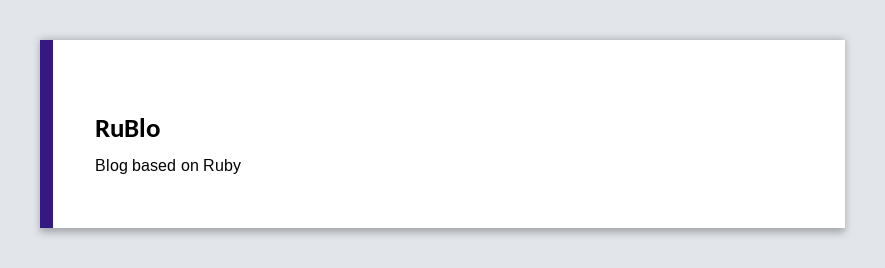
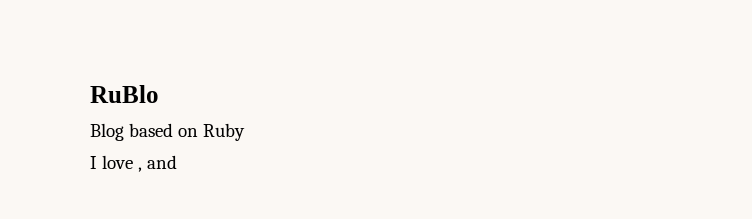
(241, 166) none -> [90,155,178,172] // I love , and

